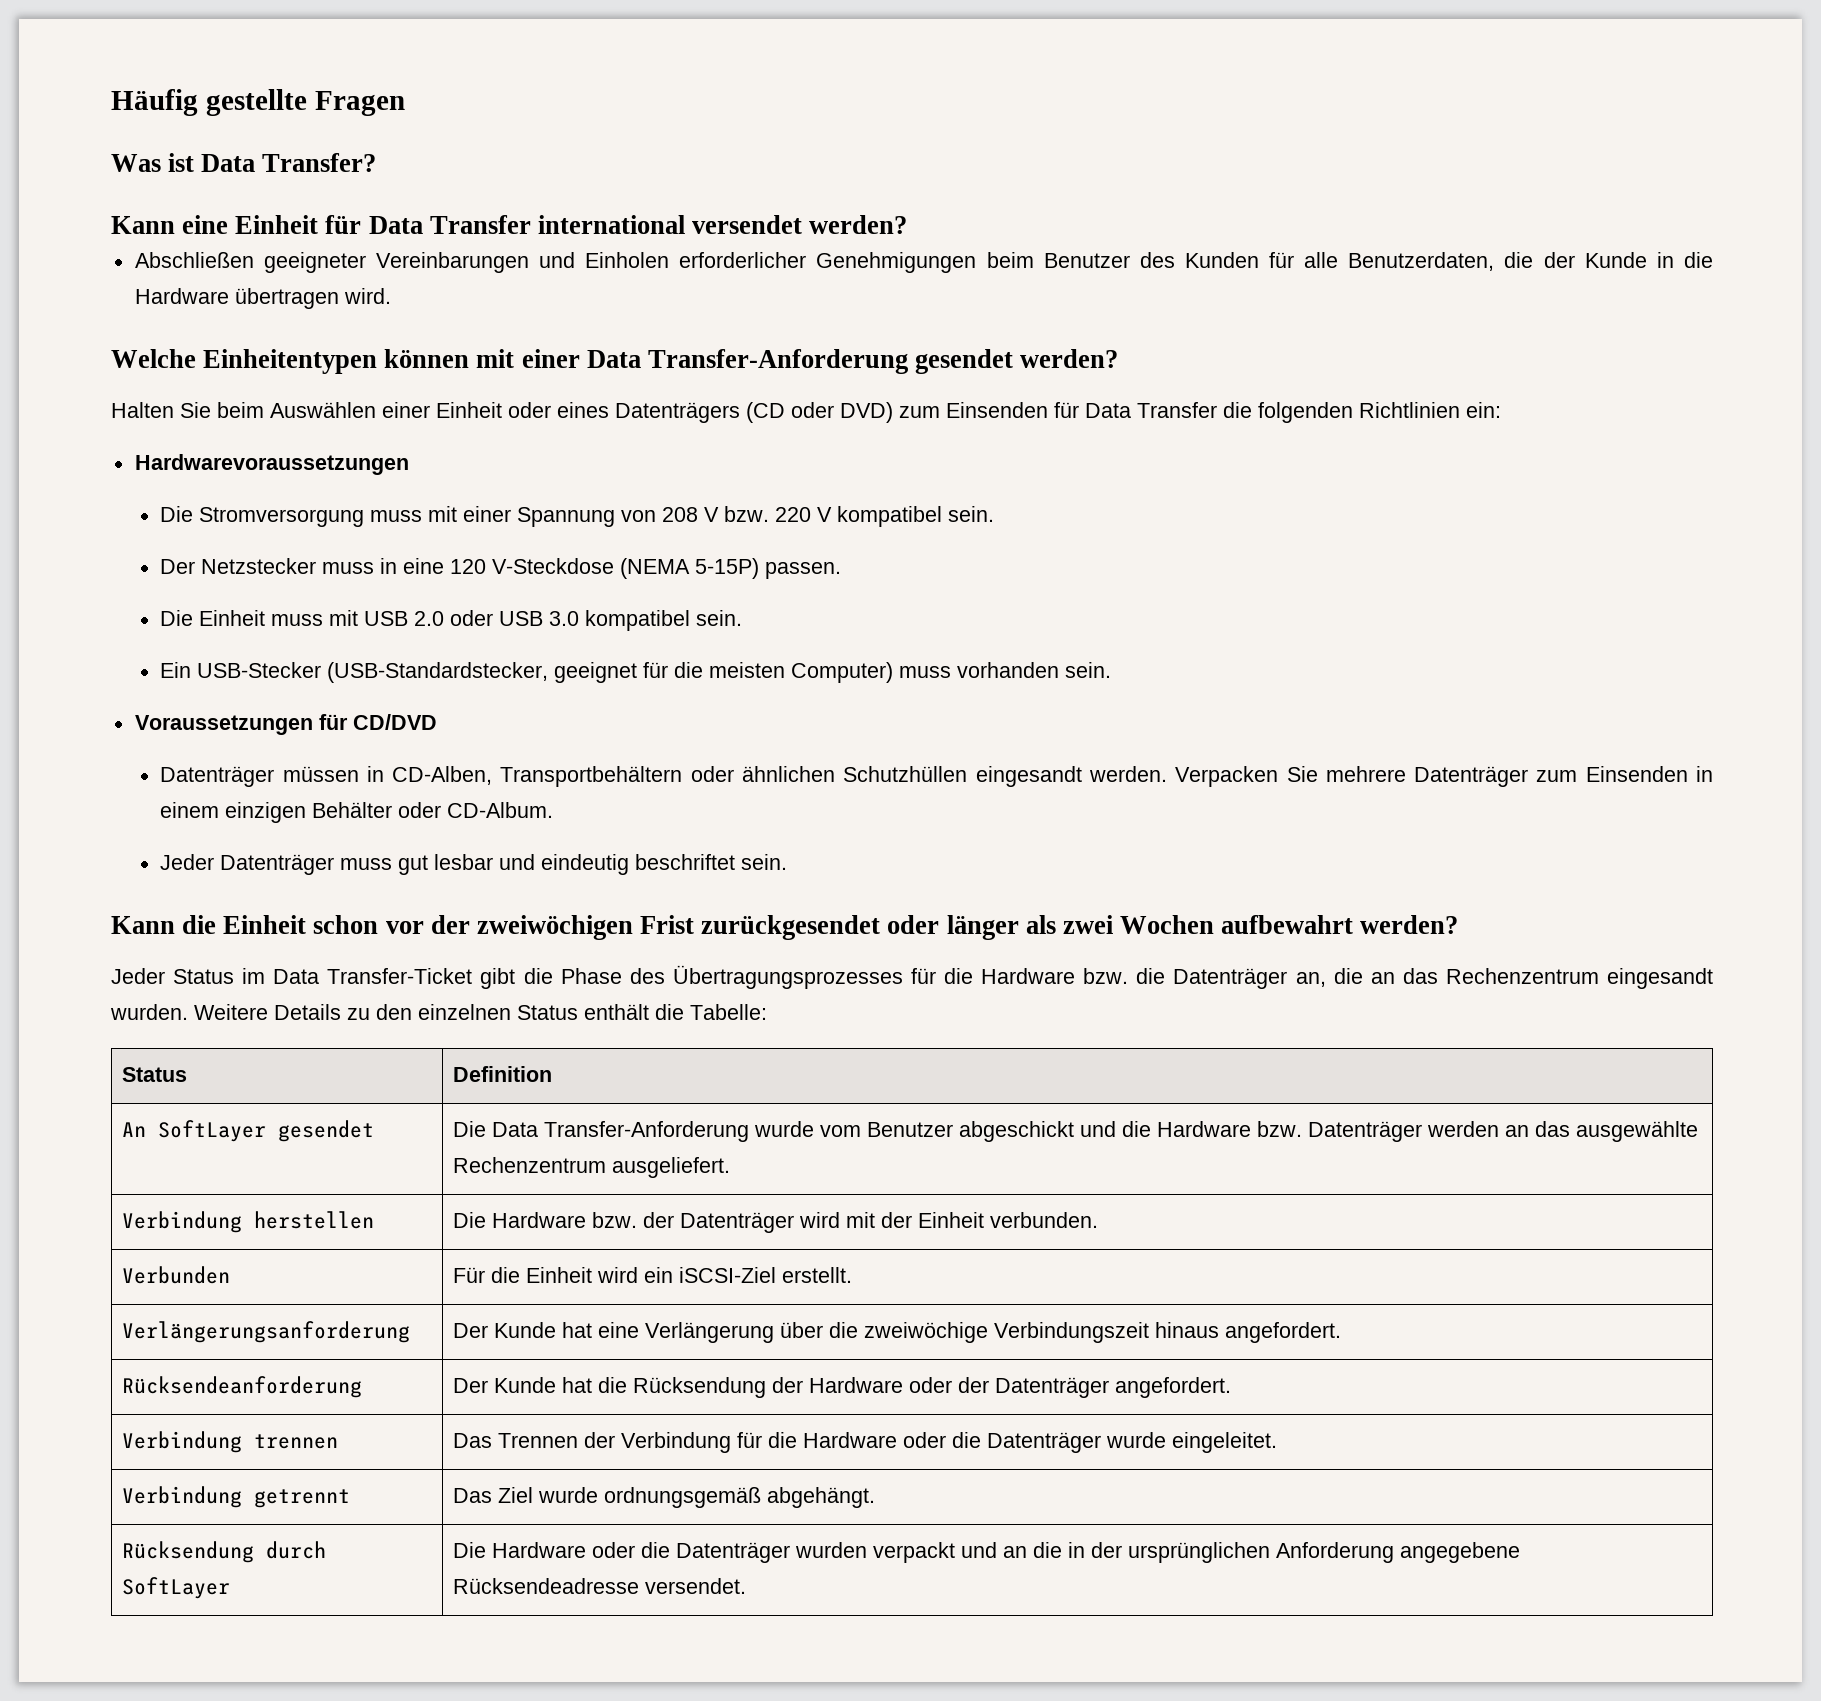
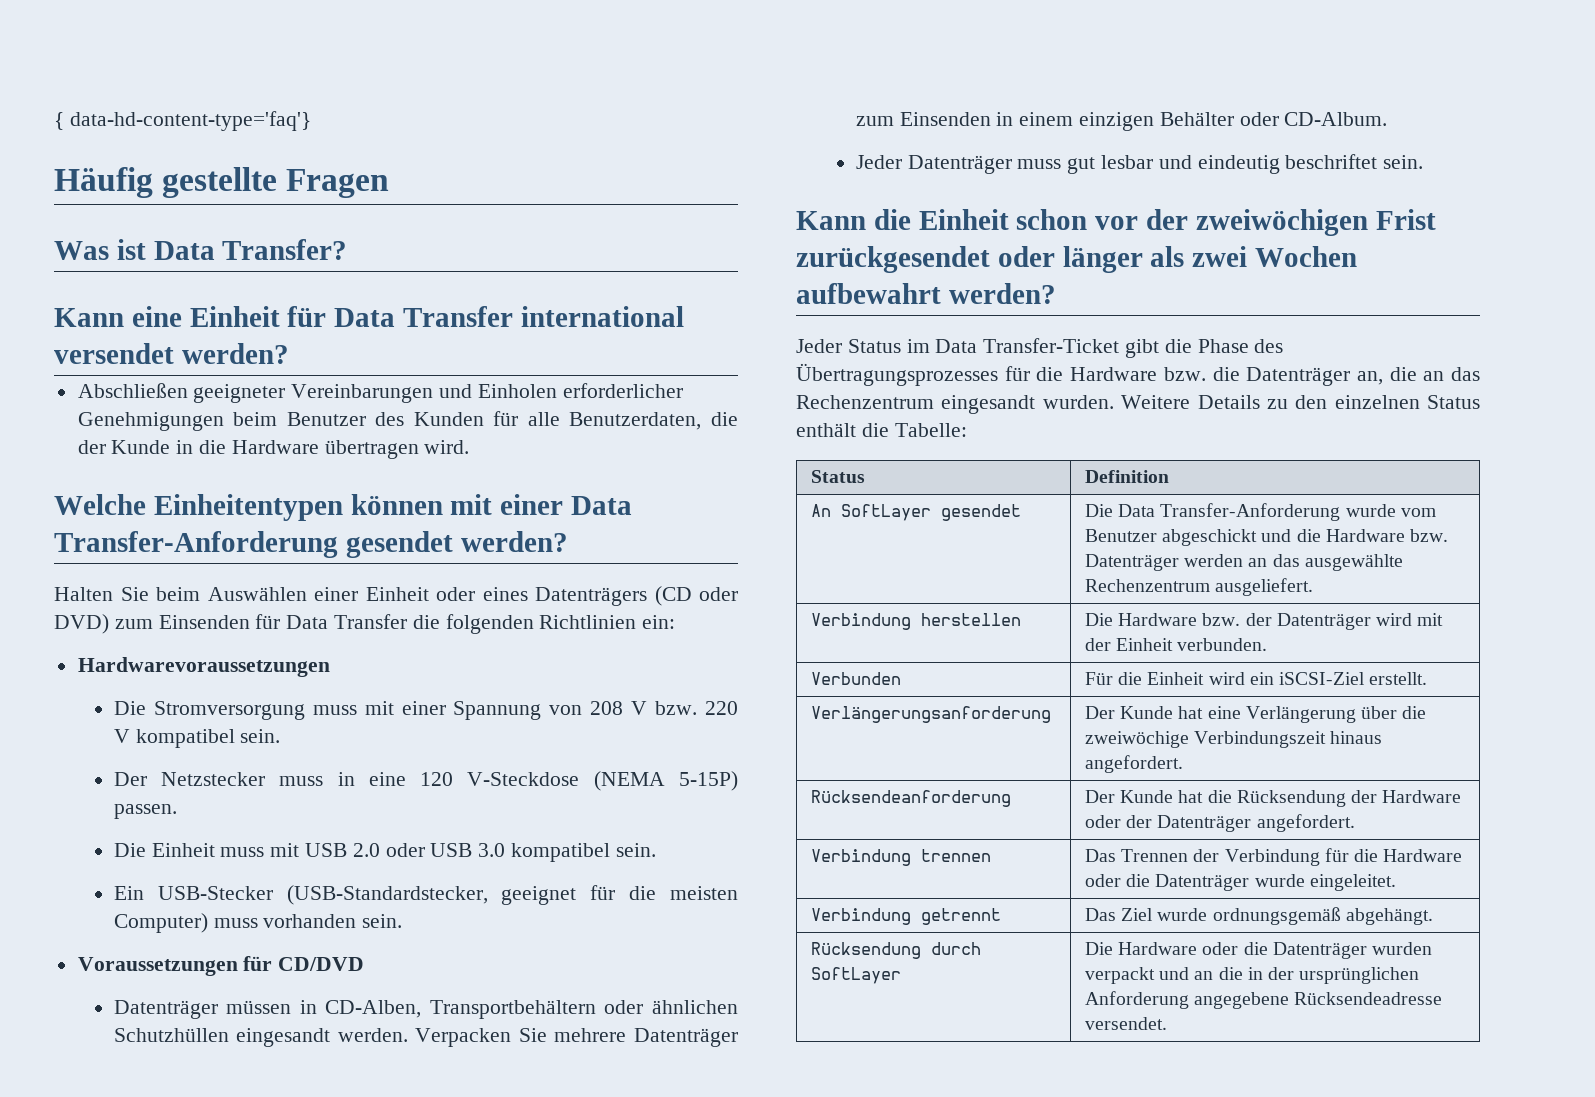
(111, 102) none -> [54,111,311,131] { data-hd-content-type='faq'} //

